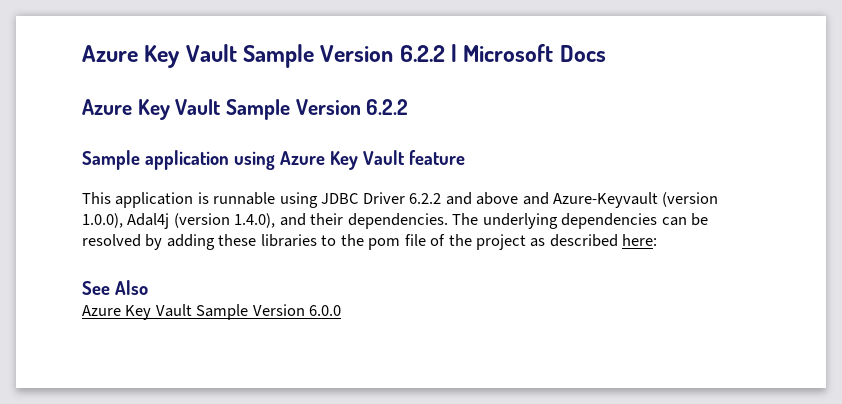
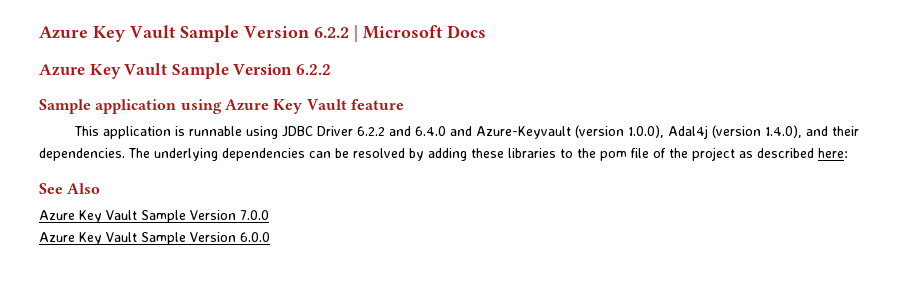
[476,192,519,205] above -> [414,126,446,136] 6.4.0
(148, 287) none -> [39,210,269,223] // Azure Key Vault Sample Version 7.0.0

